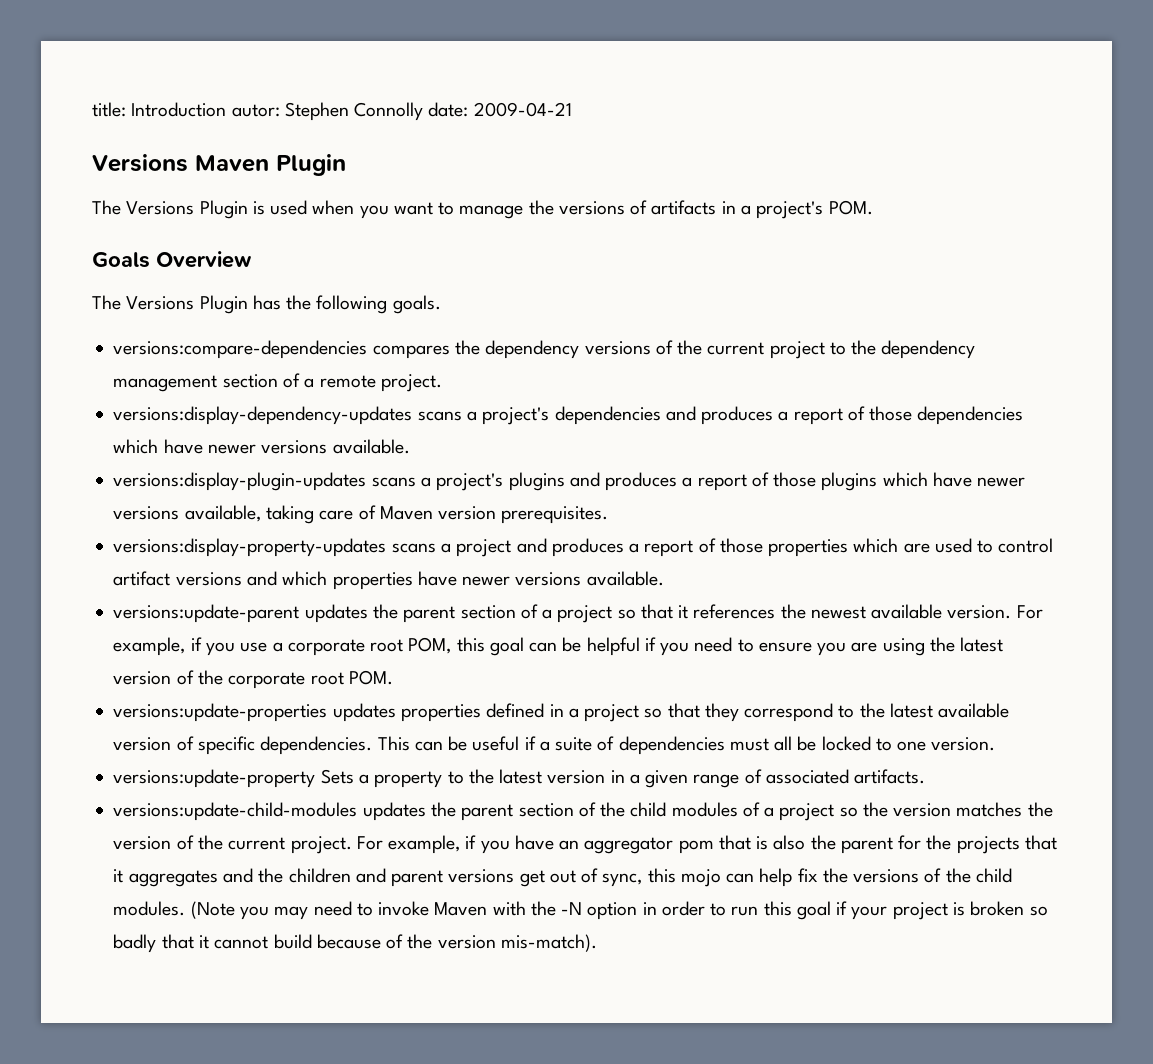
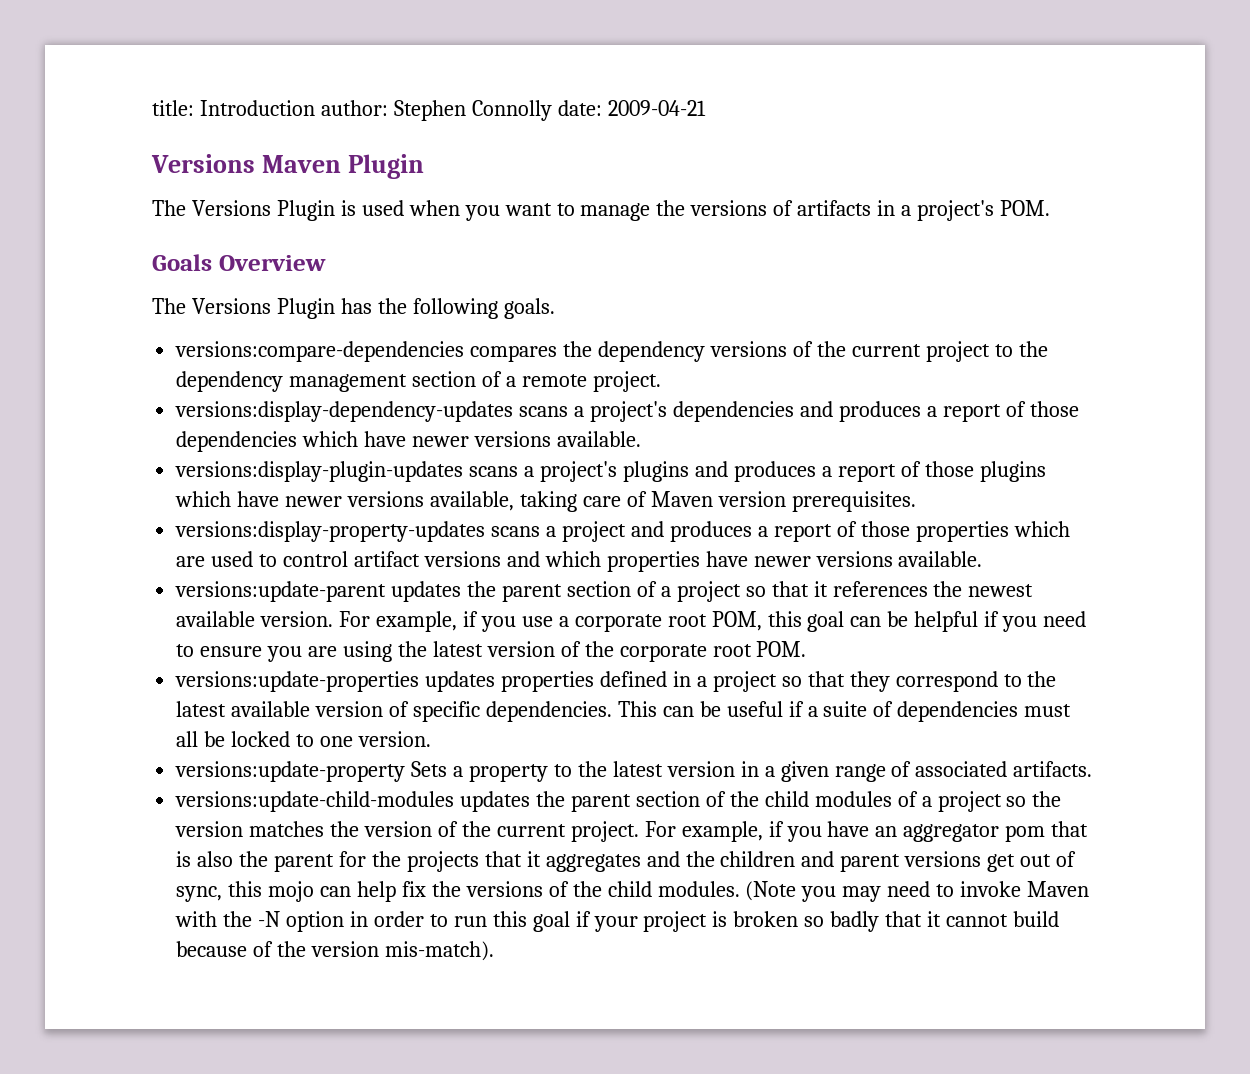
[231,104,280,117] autor: -> [320,100,388,116] author:

